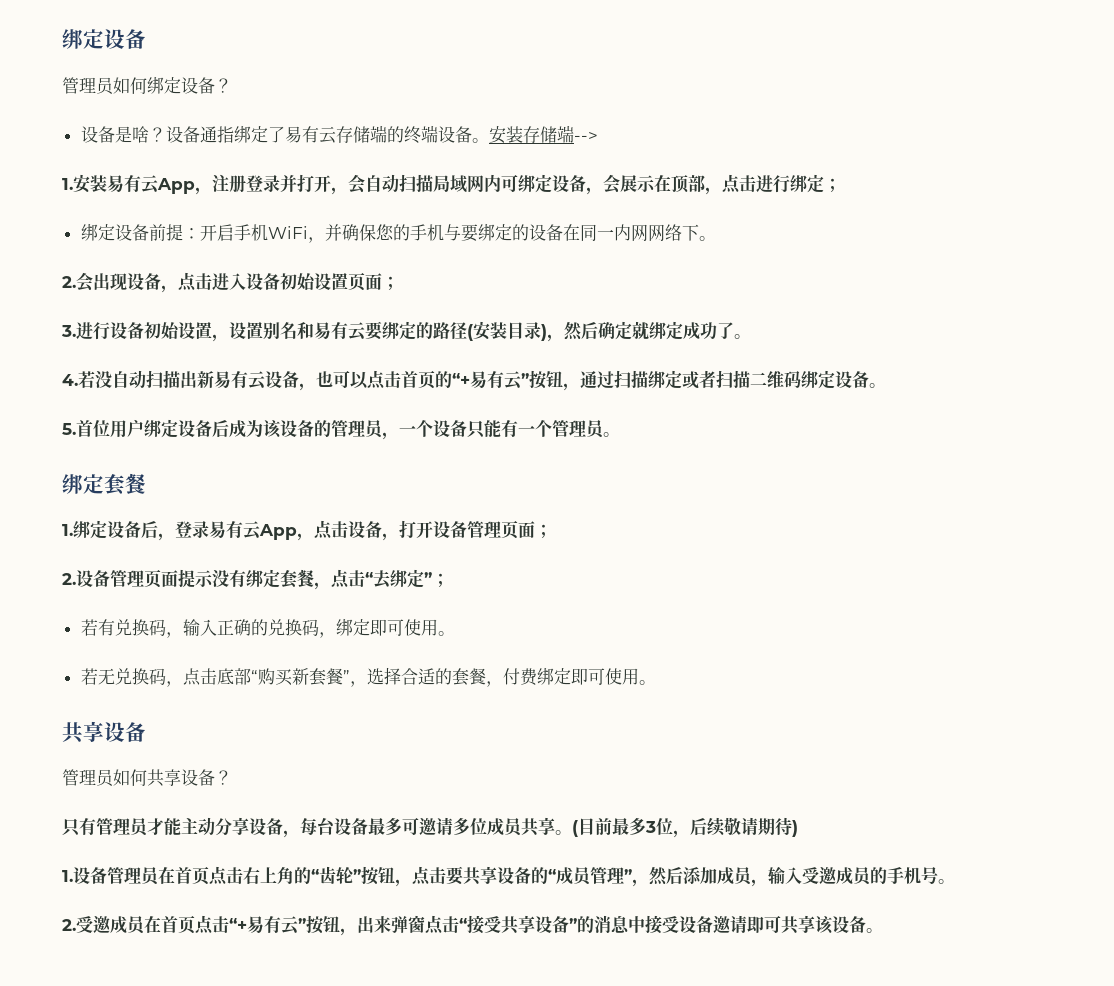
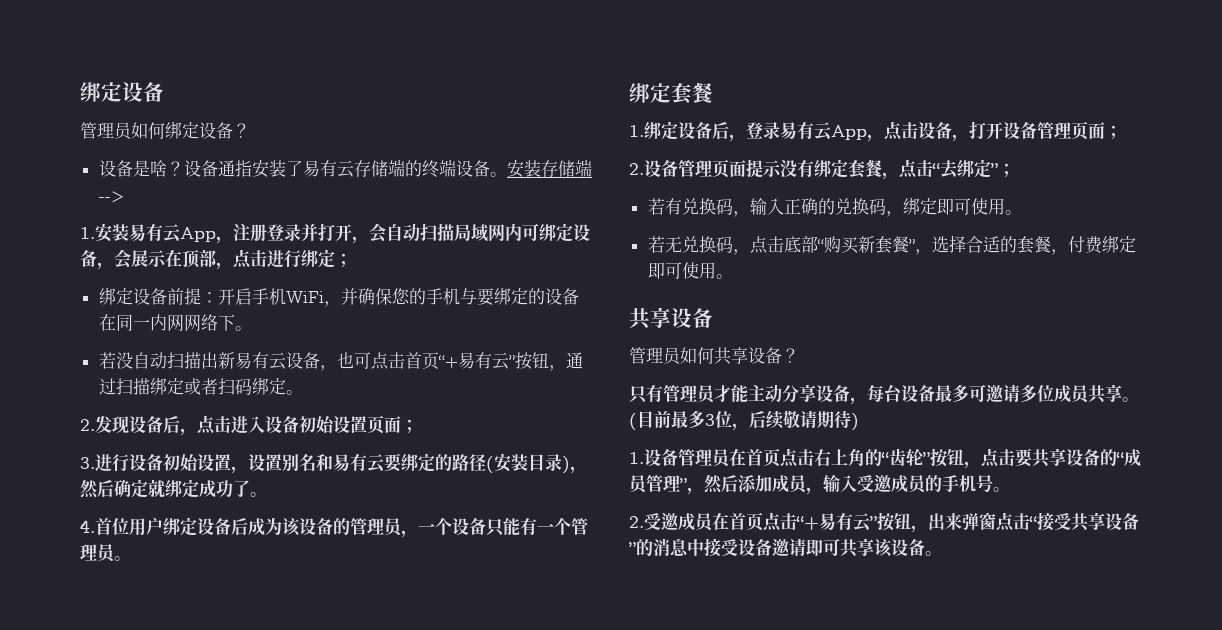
[233,125,268,143] 绑定 -> [251,160,286,178] 安装
[62,272,161,292] // 2.会出现设备 -> [98,352,583,371] [98,377,303,395] [80,416,180,434] // 若没自动扫描出新易有云设备，也可点击首页“+易有云”按钮，通过扫描绑定或者扫码绑定。 // 2.发现设备后
[78,370,886,391] [62,423,76,435] 若没自动扫描出新易有云设备，也可以点击首页的“+易有云”按钮，通过扫描绑定或者扫描二维码绑定设备。 // 5. -> (95, 526) none

